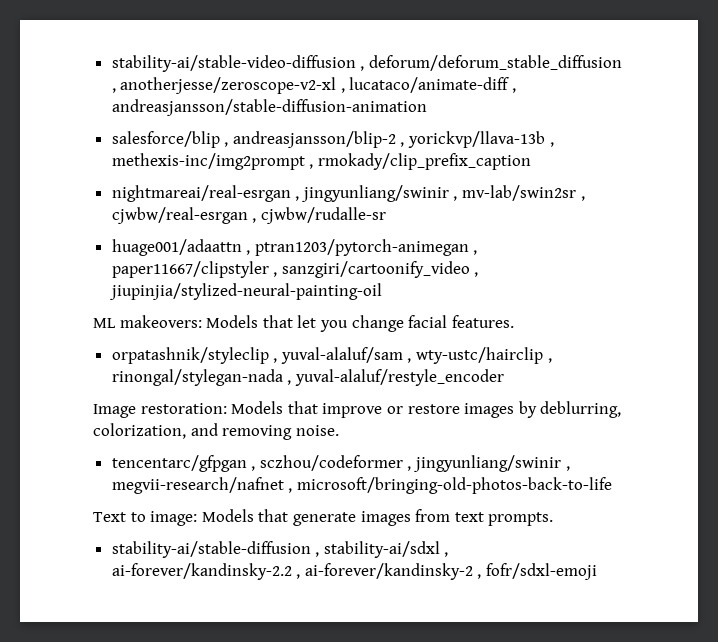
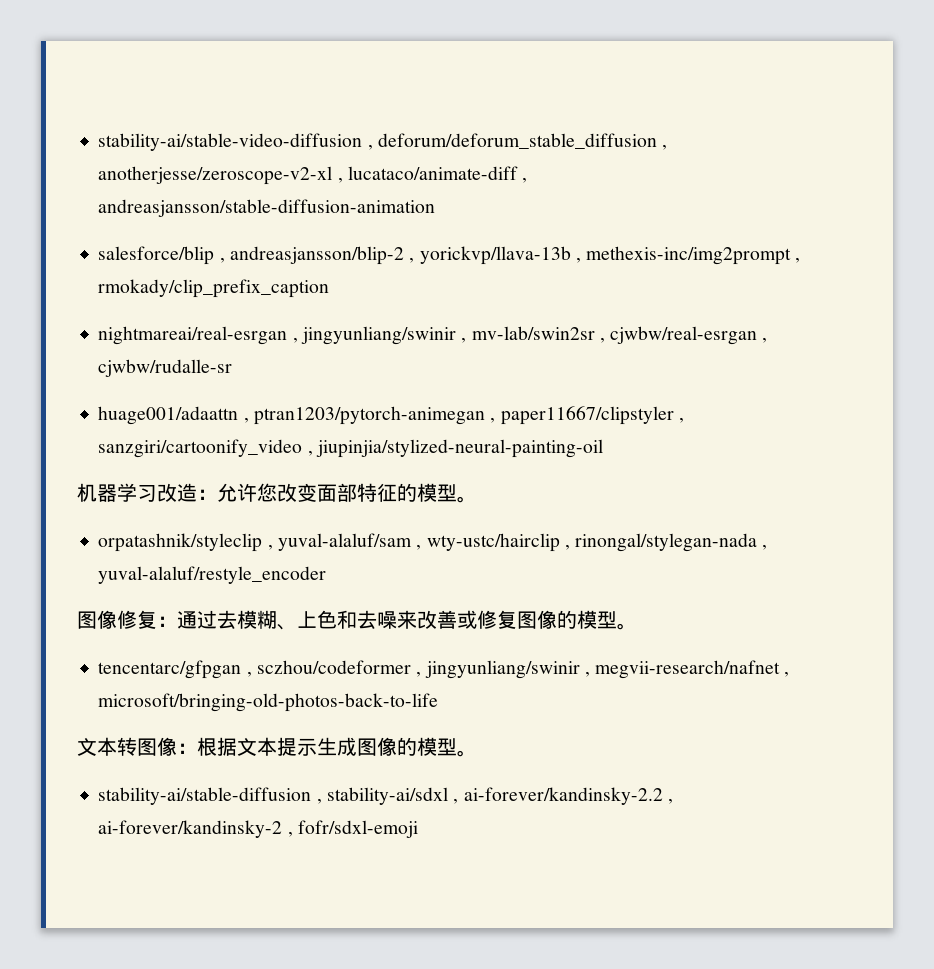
[93,315,514,332] ML makeovers: Models that let you change facial features. -> [77,483,477,503] 机器学习改造：允许您改变面部特征的模型。
[93,401,622,418] [93,423,339,440] Image restoration: Models that improve or restore images by deblurring, colorization, and removing noise. -> [77,610,637,630] 图像修复：通过去模糊、上色和去噪来改善或修复图像的模型。
[93,509,554,526] Text to image: Models that generate images from text prompts. -> [77,737,477,757] 文本转图像：根据文本提示生成图像的模型。

